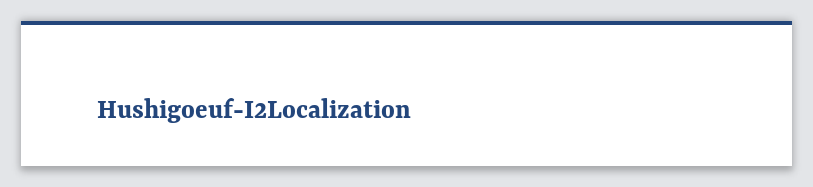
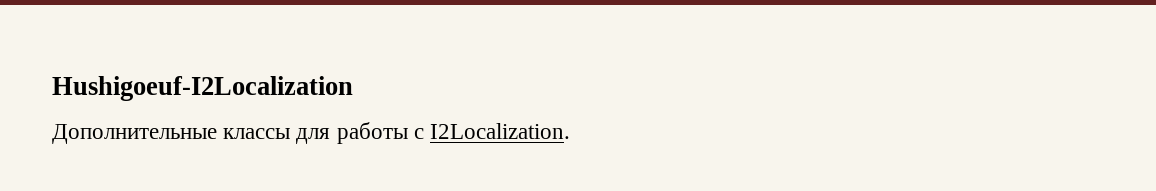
(411, 110) none -> [52,122,571,144] // Дополнительные классы для работы с I2Localization.

